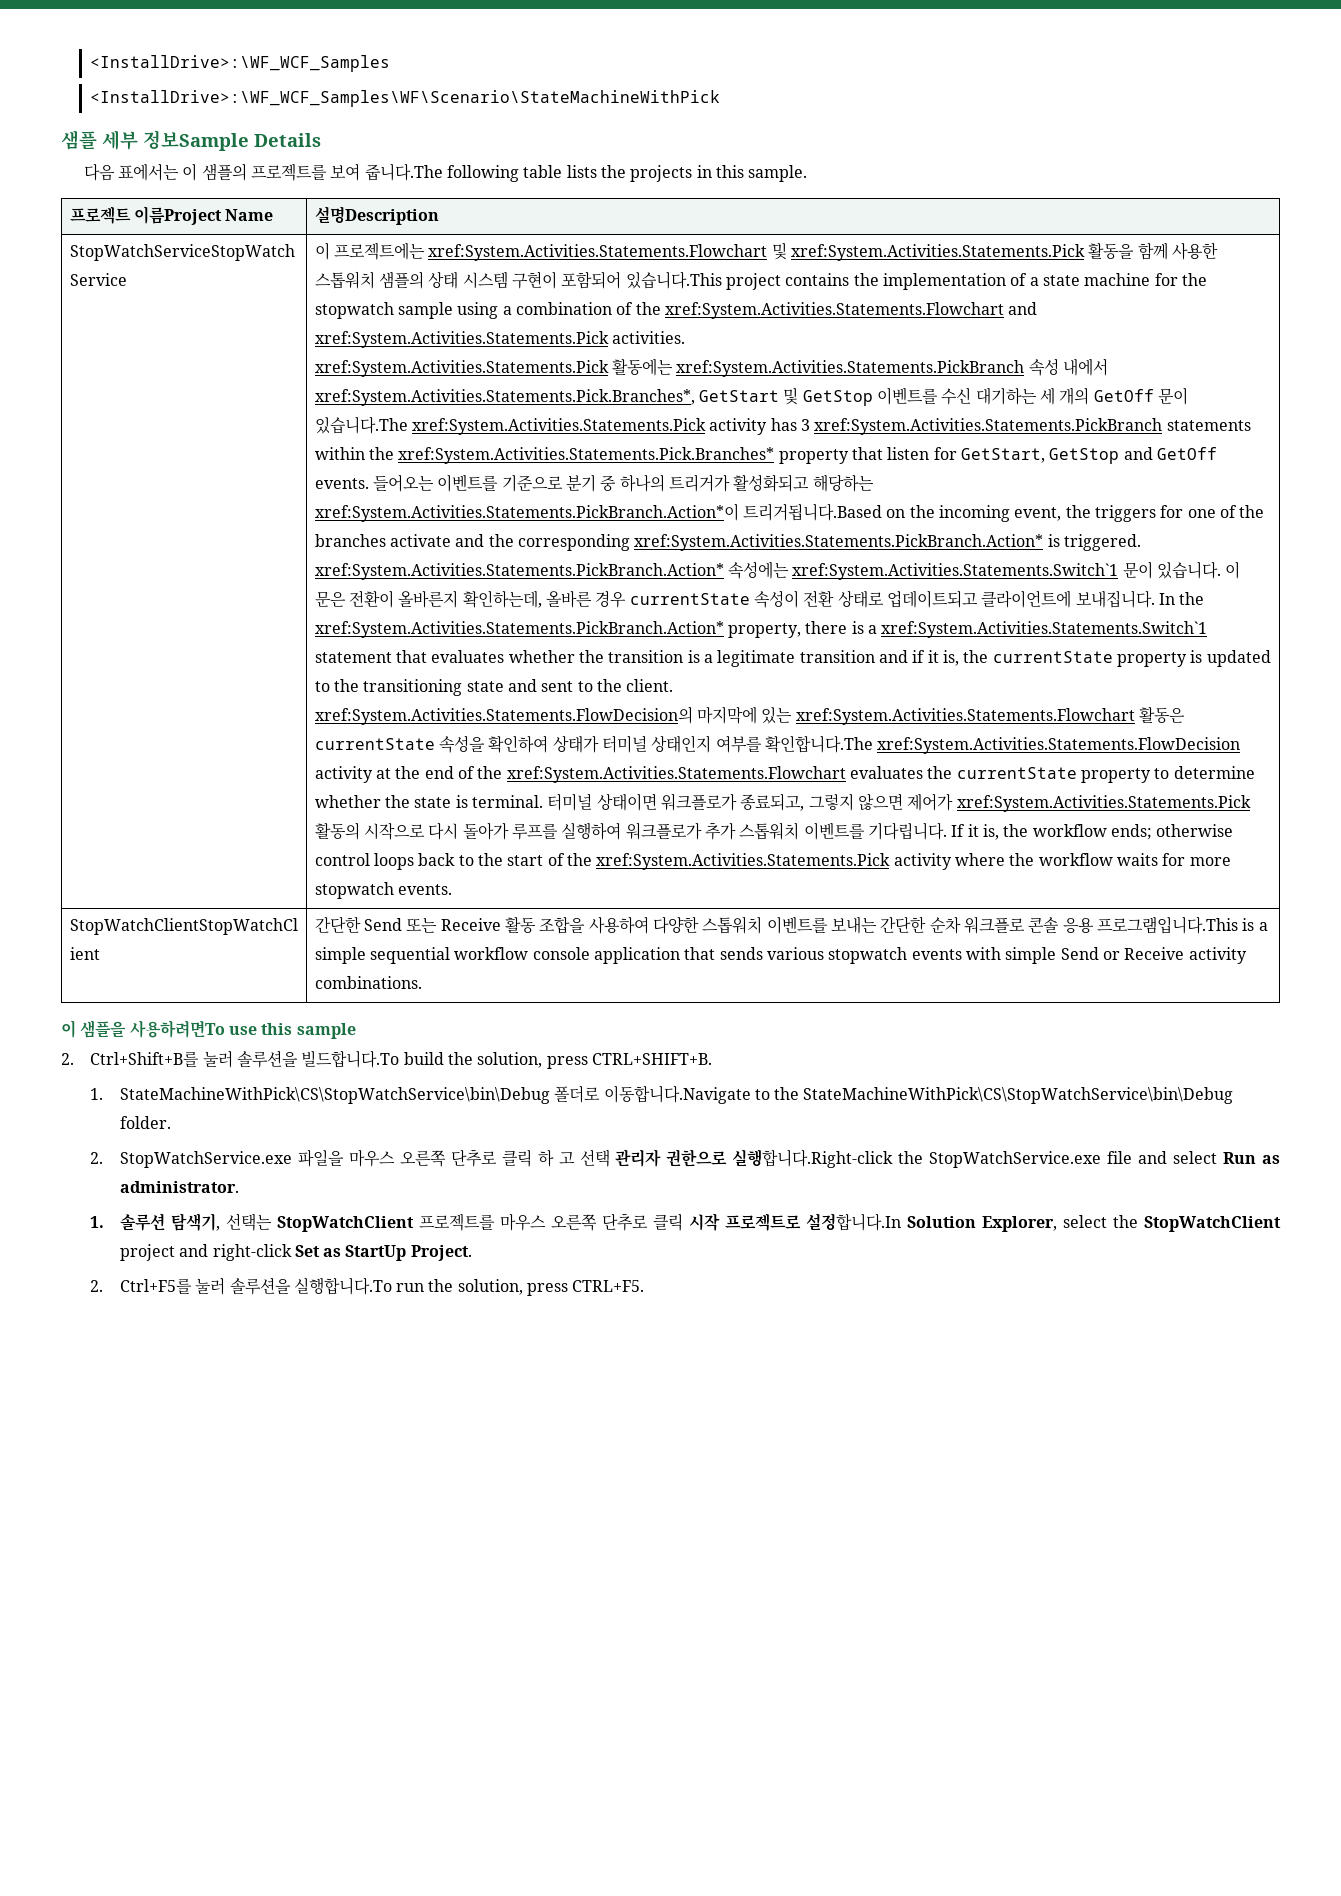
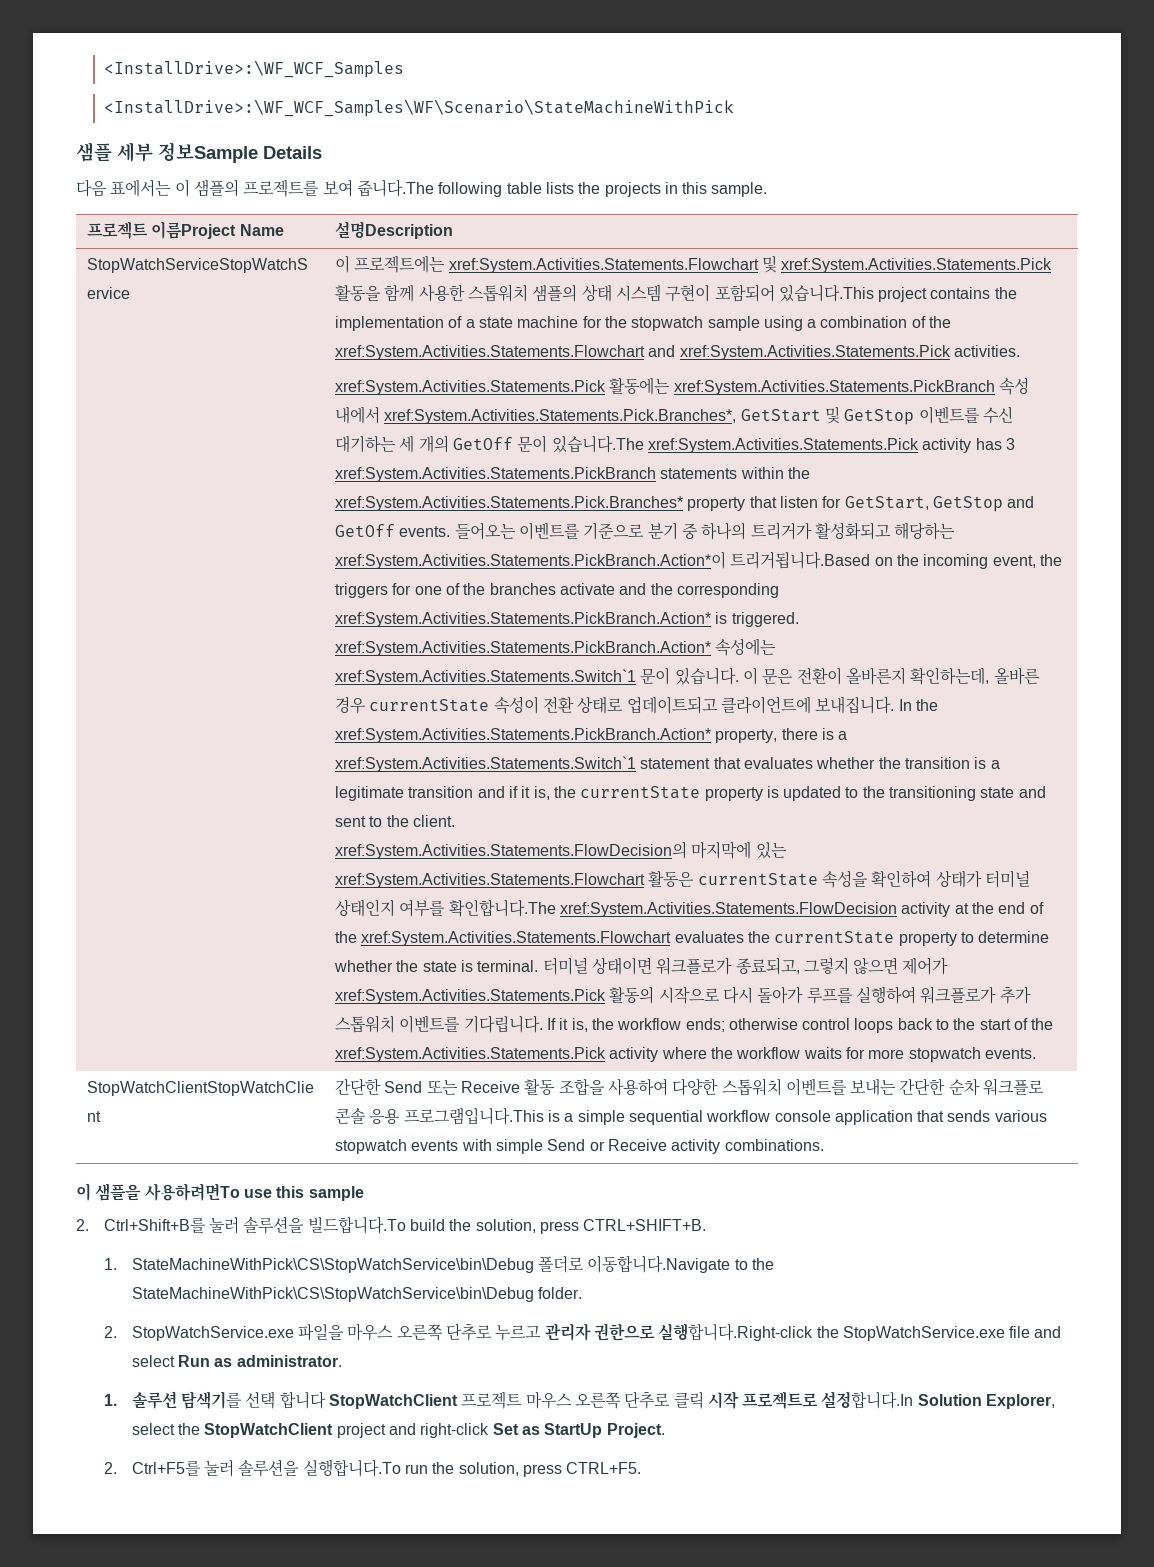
[501,1149,610,1167] 클릭 하 고 선택 -> [495,1325,542,1341] 누르고
[170,1213,495,1232] 탐색기, 선택는 StopWatchClient 프로젝트를 -> [180,1391,523,1409] 탐색기를 선택 합니다 StopWatchClient 프로젝트

